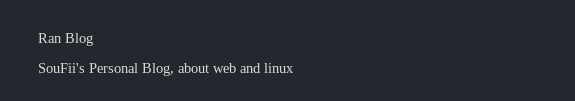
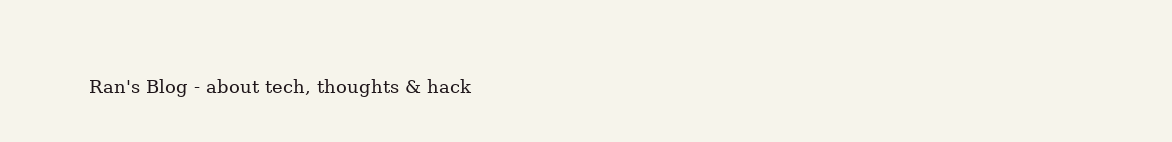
[38,33,62,43] Ran -> [89,80,140,93] Ran's
[38,63,294,76] // SouFii's Personal Blog, about web and linux -> [194,79,472,97] - about tech, thoughts & hack

